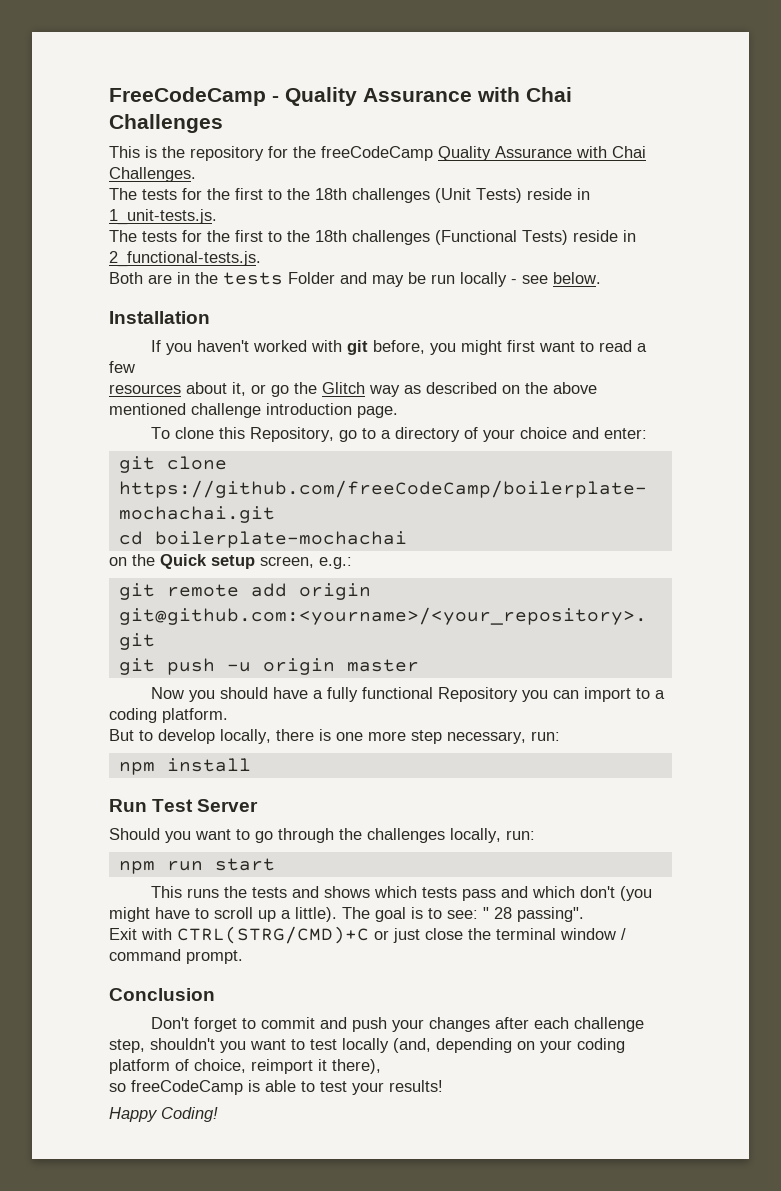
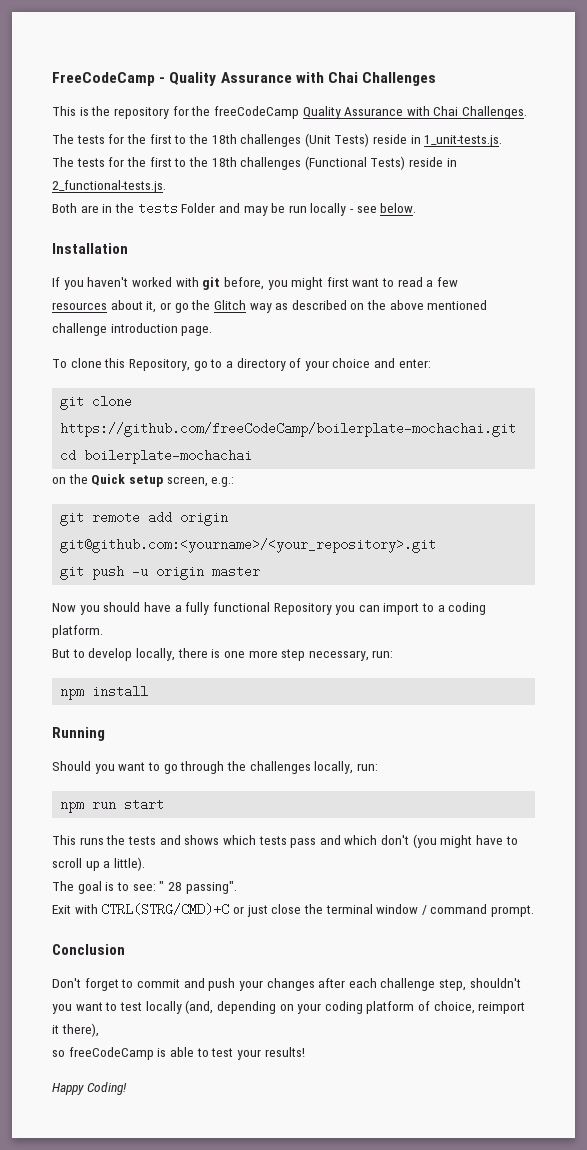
[109,799,259,812] Run Test Server -> [52,727,105,741] Running
(337, 914) none -> (145, 864) //

